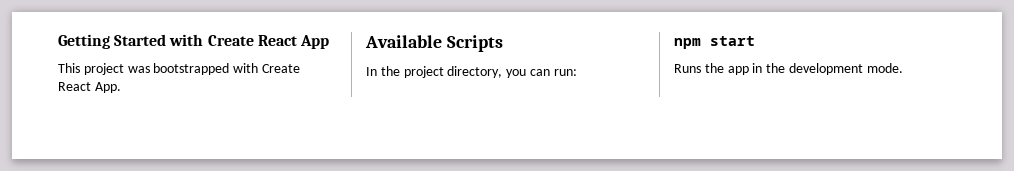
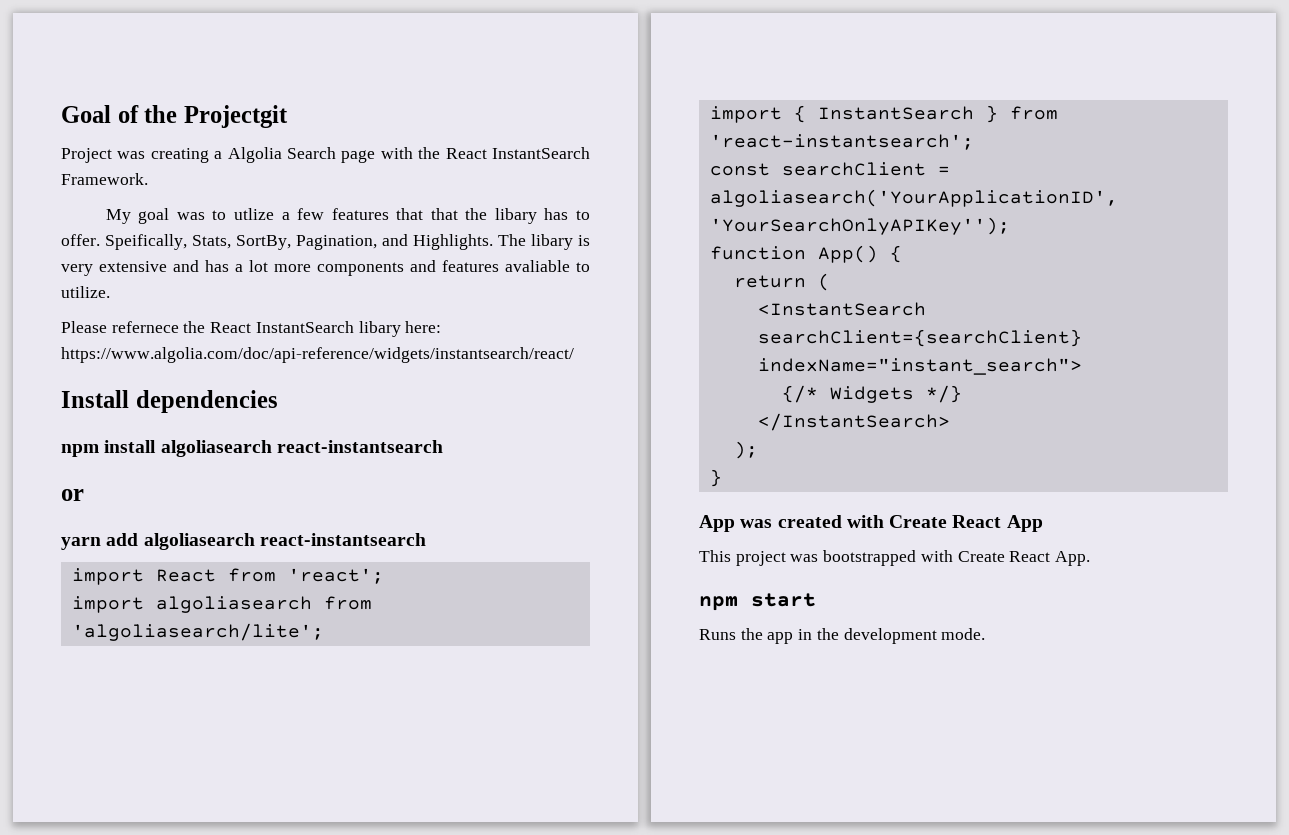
[58,34,167,49] Getting Started -> [61,105,288,128] [61,147,590,163] [61,173,148,185] [105,208,590,224] [61,234,590,250] [61,260,590,276] [61,286,110,298] [61,321,442,337] [61,347,574,363] [61,390,278,413] [61,440,443,457] [61,489,84,501] [61,533,426,550] [71,568,384,585] [71,596,372,613] [71,623,324,641] [709,105,1058,123] [709,134,974,150] [709,162,950,176] [709,189,1118,207] [709,217,1010,235] [709,245,902,263] [733,273,830,291] [757,302,926,316] [757,329,1082,347] [757,358,1082,375] [781,385,962,403] [757,413,950,431] [733,441,758,459] [709,469,722,487] [699,515,842,532] Goal of the Projectgit // Project was creating a Algolia Search page with the React InstantSearch Framework. // My goal was to utlize a few features that that the libary has to offer. Speifically, Stats, SortBy, Pagination, and Highlights. The libary is very extensive and has a lot more components and features avaliable to utilize. // Please refernece the React InstantSearch libary here: https://www.algolia.com/doc/api-reference/widgets/instantsearch/react/ // Install dependencies // npm install algoliasearch react-instantsearch // or // yarn add algoliasearch react-instantsearch // import React from 'react'; // import algoliasearch from 'algoliasearch/lite'; // import { InstantSearch } from 'react-instantsearch'; // const searchClient = algoliasearch('YourApplicationID', 'YourSearchOnlyAPIKey''); // function App() { // return ( // <InstantSearch searchClient={searchClient} indexName="instant_search"> // {/* Widgets */} // </InstantSearch> // ); // } // App was created
[365,35,503,52] [366,66,577,78] // Available Scripts // In the project directory, you can run: -> (1091, 558) none

